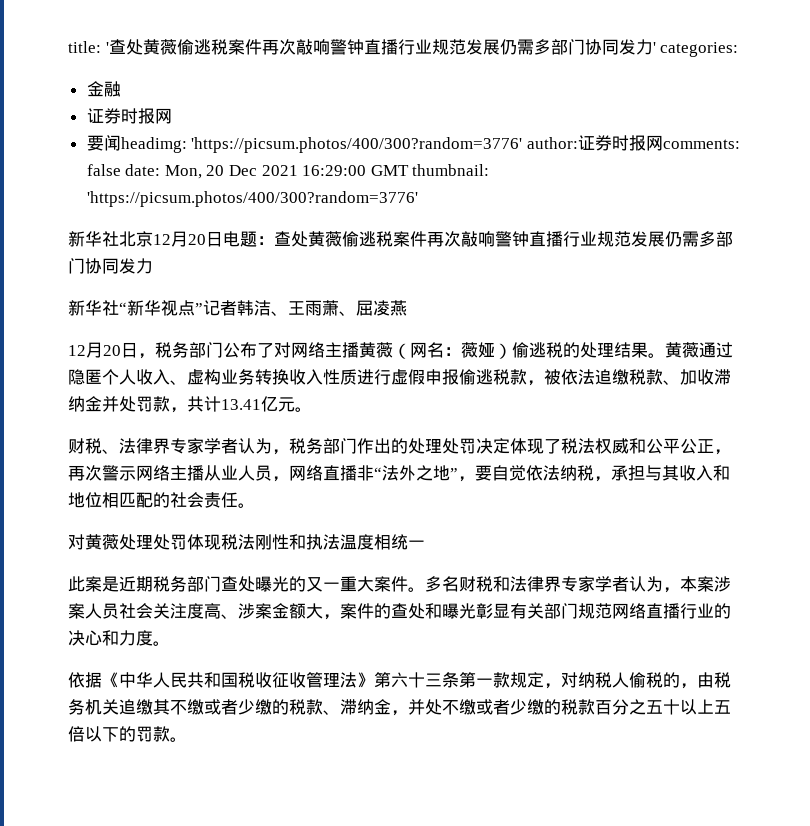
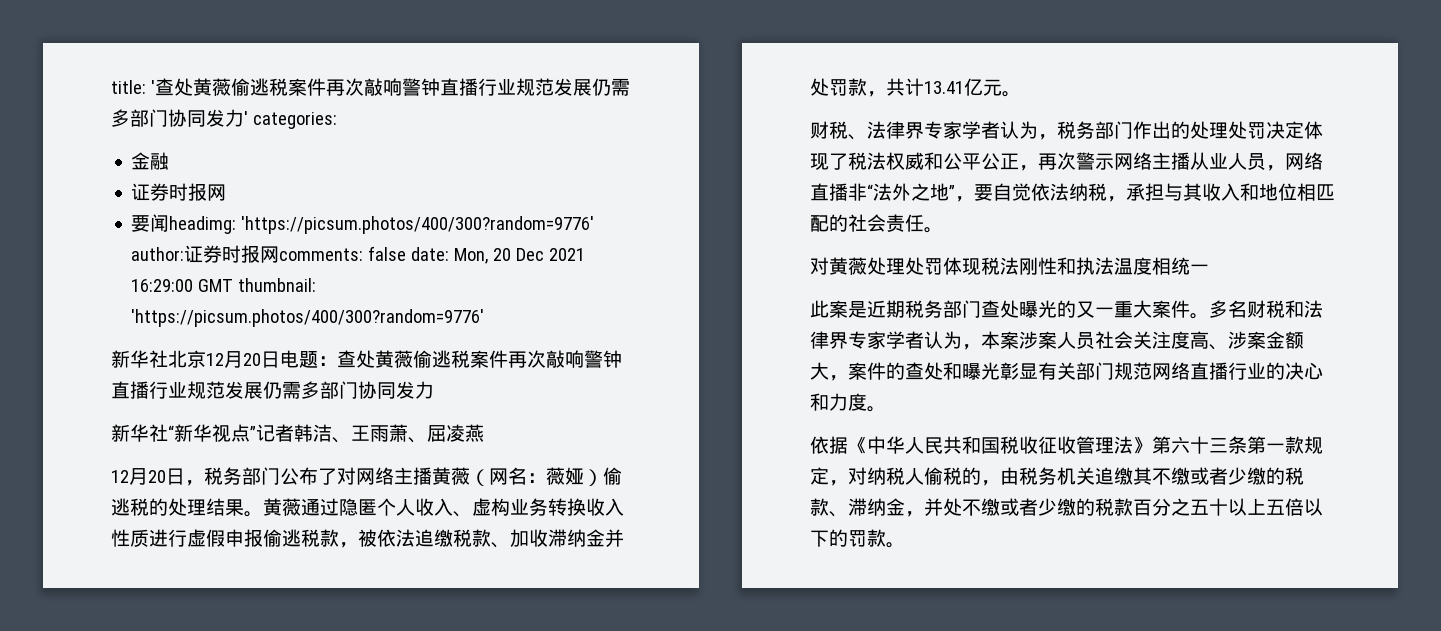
[191,137,523,153] 'https://picsum.photos/400/300?random=3776' -> [241,216,595,234] 'https://picsum.photos/400/300?random=9776'
[86,191,418,207] 'https://picsum.photos/400/300?random=3776' -> [131,309,485,327] 'https://picsum.photos/400/300?random=9776'

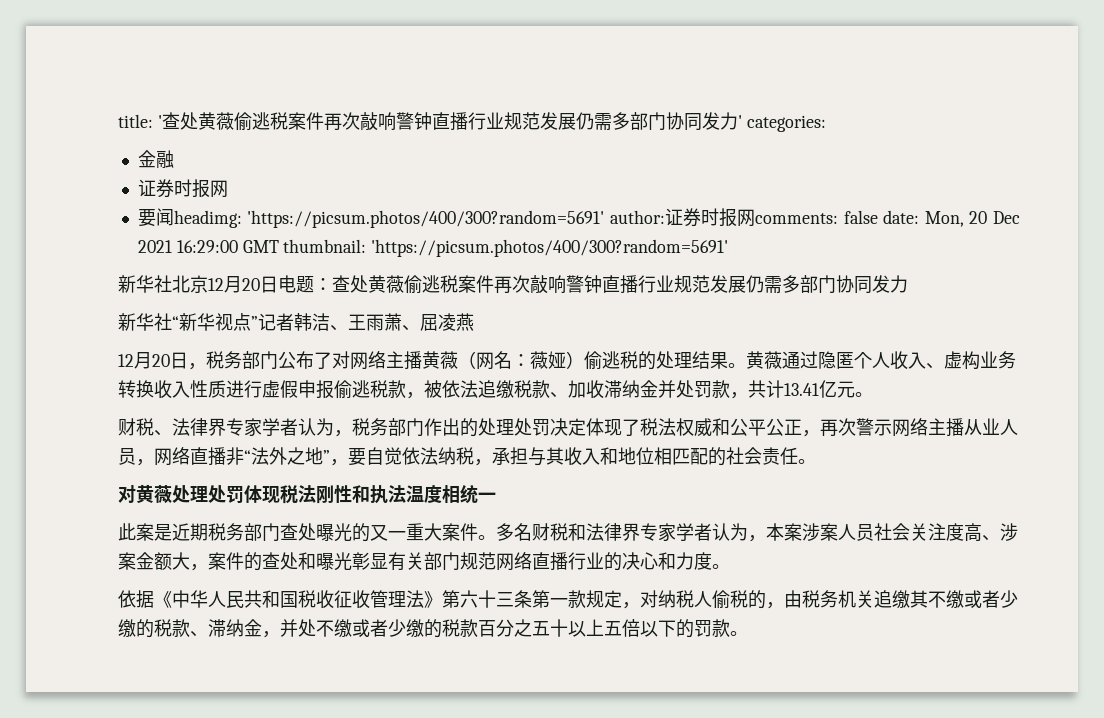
[241,216,595,234] 'https://picsum.photos/400/300?random=9776' -> [247,210,605,228] 'https://picsum.photos/400/300?random=5691'
[131,309,485,327] 'https://picsum.photos/400/300?random=9776' -> [371,239,729,257] 'https://picsum.photos/400/300?random=5691'

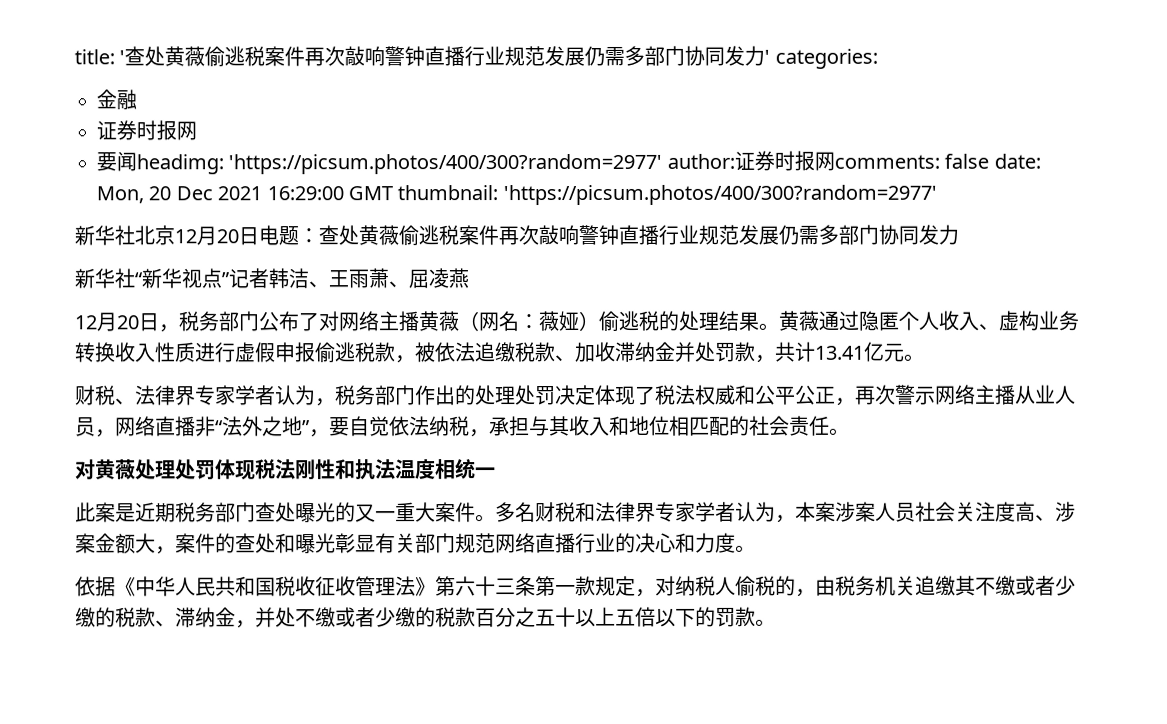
[247,210,605,228] 'https://picsum.photos/400/300?random=5691' -> [228,153,663,175] 'https://picsum.photos/400/300?random=2977'
[371,239,729,257] 'https://picsum.photos/400/300?random=5691' -> [502,184,937,206] 'https://picsum.photos/400/300?random=2977'

